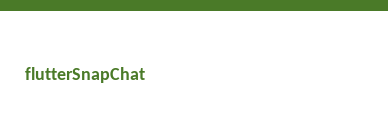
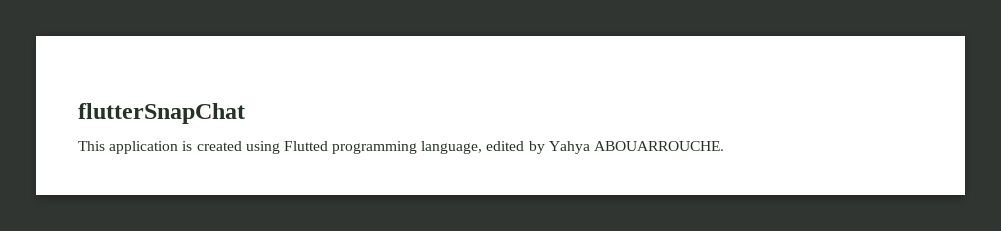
(145, 75) none -> [78,141,725,154] // This application is created using Flutted programming language, edited by Yahya ABOUARROUCHE.

